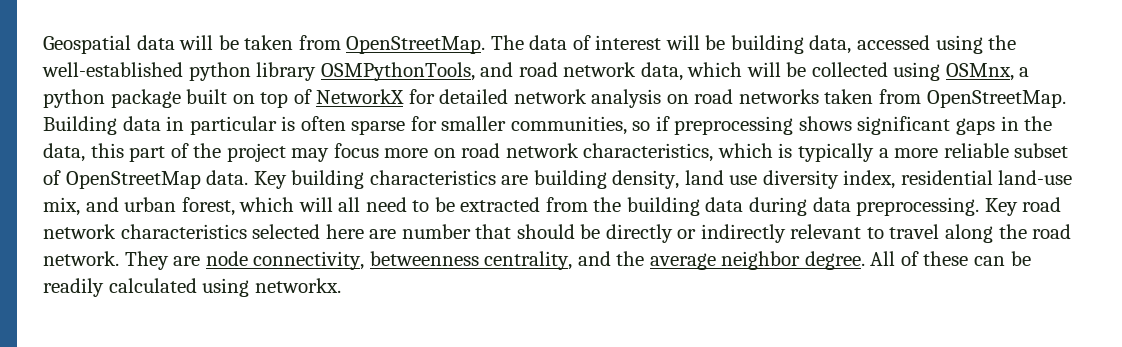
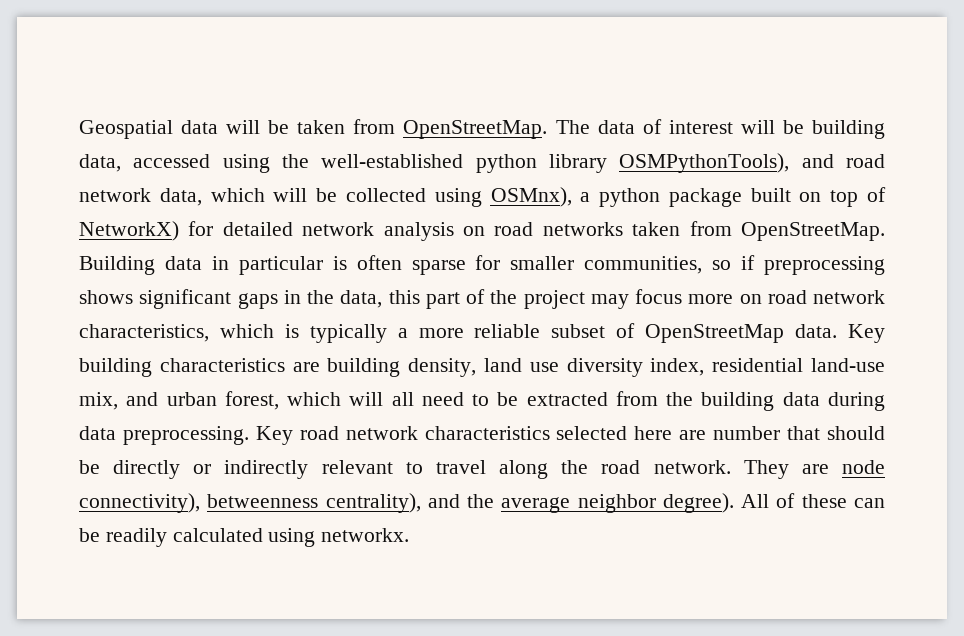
[320,62,475,81] OSMPythonTools, -> [619,153,790,173] OSMPythonTools),
[945,63,1014,81] OSMnx, -> [490,187,572,207] OSMnx),
[316,89,405,104] NetworkX -> [79,221,179,241] NetworkX)
[253,251,573,270] connectivity, betweenness centrality, -> [79,493,421,513] connectivity), betweenness centrality),
[804,251,865,270] degree. -> [662,493,734,513] degree).

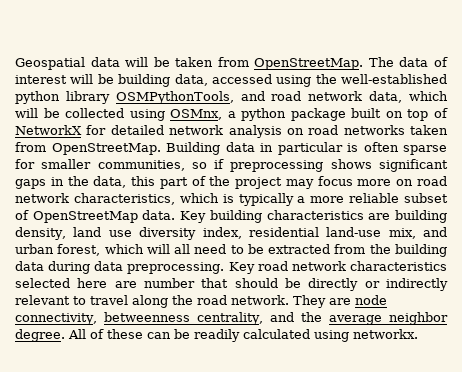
[619,153,790,173] OSMPythonTools), -> [115,91,234,104] OSMPythonTools,
[490,187,572,207] OSMnx), -> [170,109,223,120] OSMnx,
[79,221,179,241] NetworkX) -> [15,125,82,135] NetworkX
[79,493,421,513] connectivity), betweenness centrality), -> [15,312,263,325] connectivity, betweenness centrality,
[662,493,734,513] degree). -> [15,329,65,342] degree.

